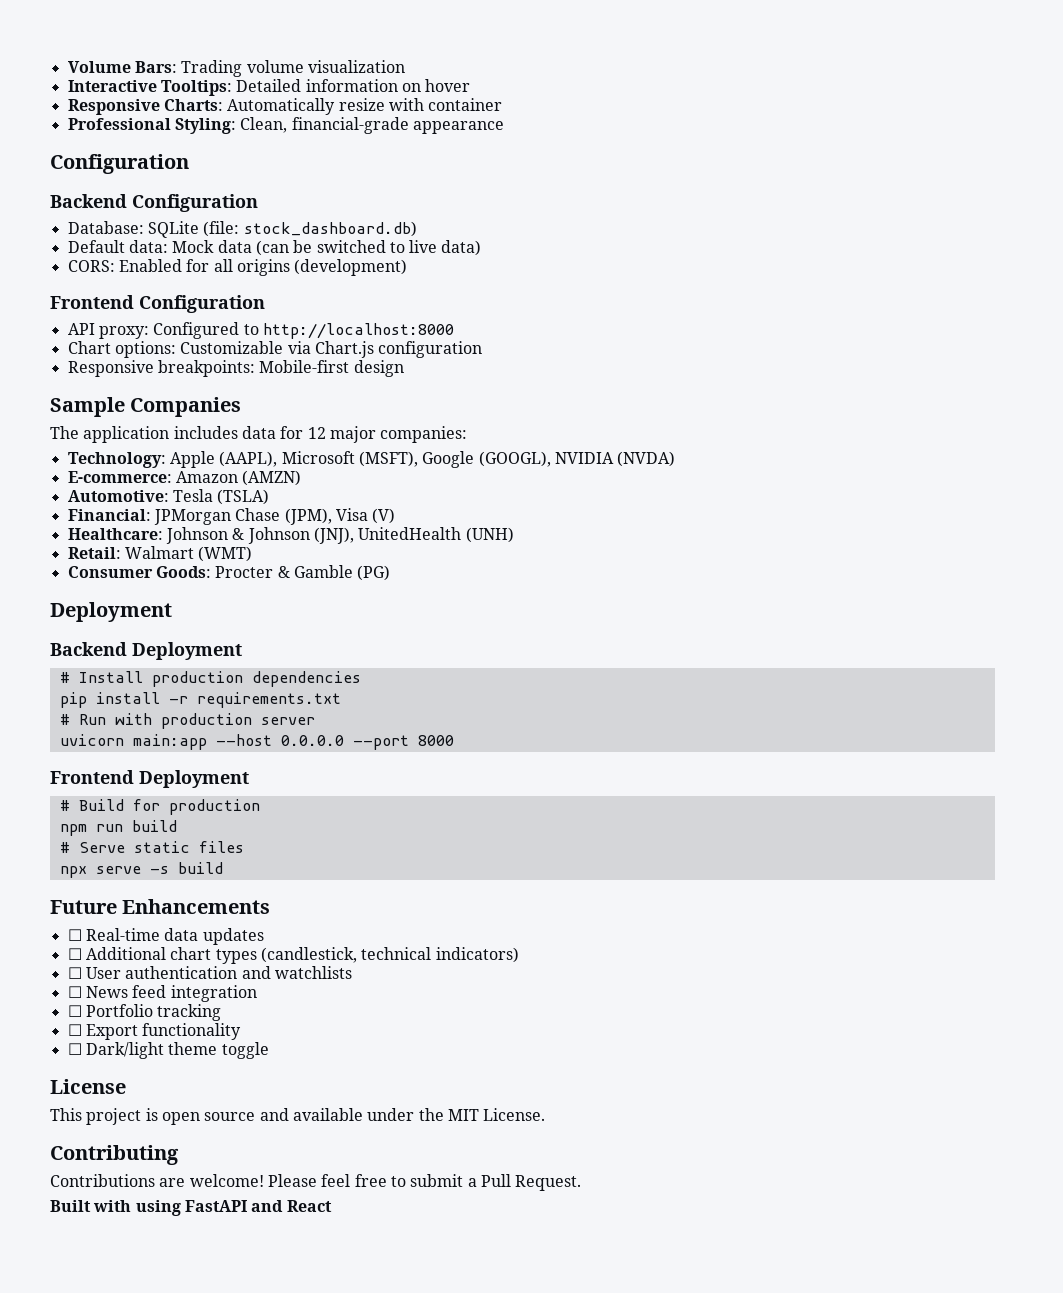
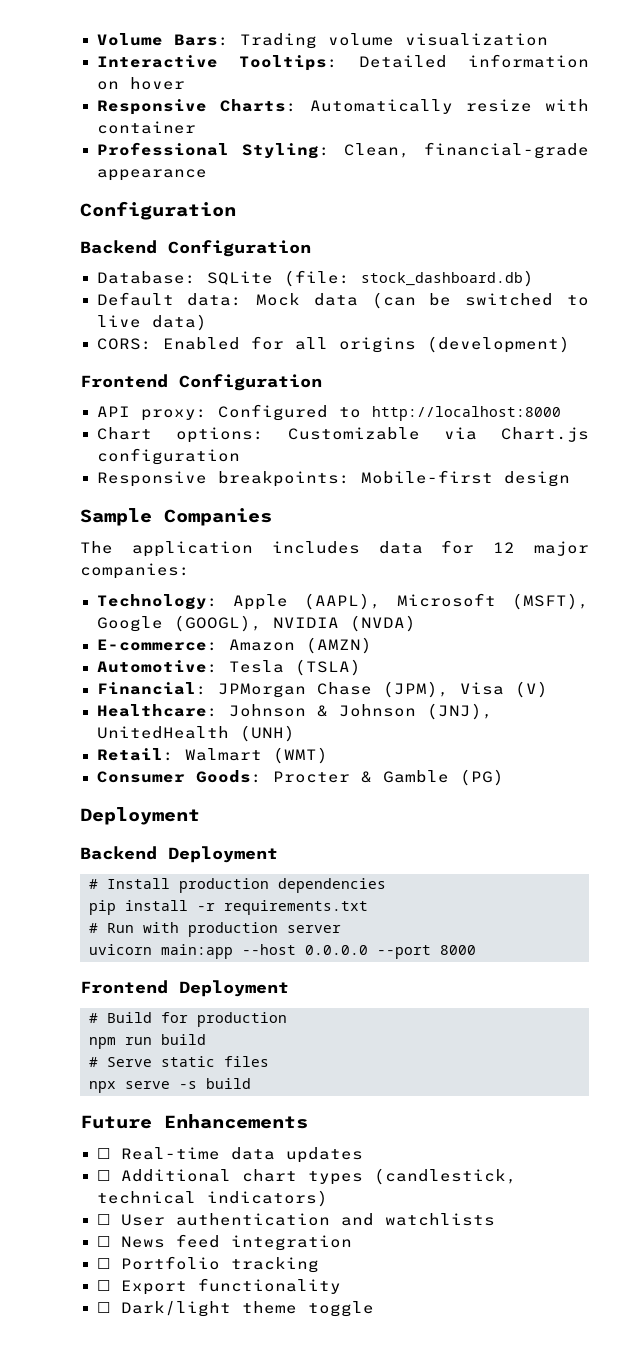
[50,1079,126,1094] [50,1108,546,1125] [50,1145,179,1165] [50,1174,582,1191] [50,1200,332,1216] // License // This project is open source and available under the MIT License. // Contributing // Contributions are welcome! Please feel free to submit a Pull Request. // Built with using FastAPI and React -> (374, 1309) none

